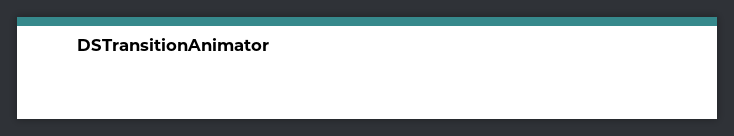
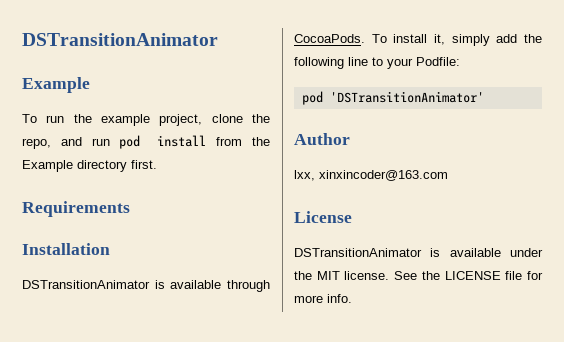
[77,38,269,51] DSTransitionAnimator -> [22,33,218,46] [22,77,90,93] [22,114,270,126] [22,135,270,149] [22,160,157,172] [22,201,130,217] [22,243,110,255] [22,280,270,292] [294,34,542,46] [294,57,460,69] [301,91,484,105] [294,133,350,145] [294,170,448,181] [294,211,352,223] [294,248,543,257] [294,271,543,280] [294,294,352,303] DSTransitionAnimator // Example // To run the example project, clone the repo, and run pod install from the Example directory first. // Requirements // Installation // DSTransitionAnimator is available through CocoaPods. To install it, simply add the following line to your Podfile: // pod 'DSTransitionAnimator' // Author // lxx, xinxincoder@163.com // License // DSTransitionAnimator is available under the MIT license. See the LICENSE file for more info.

